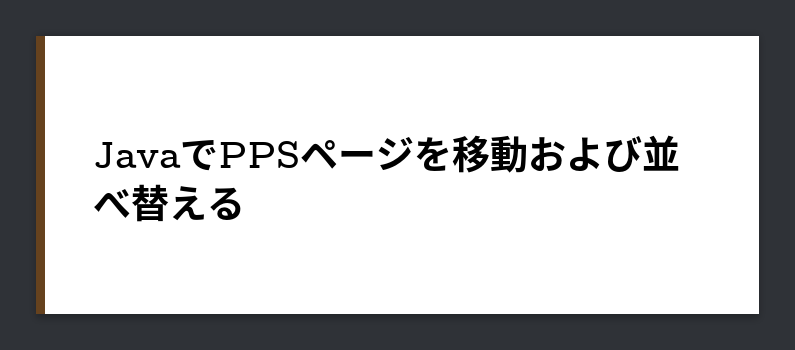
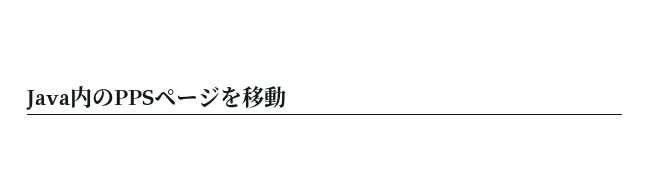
[180,140,218,171] で -> [69,86,114,108] 内の
[528,135,680,172] [93,184,245,222] および並べ替える -> (286, 97) none

